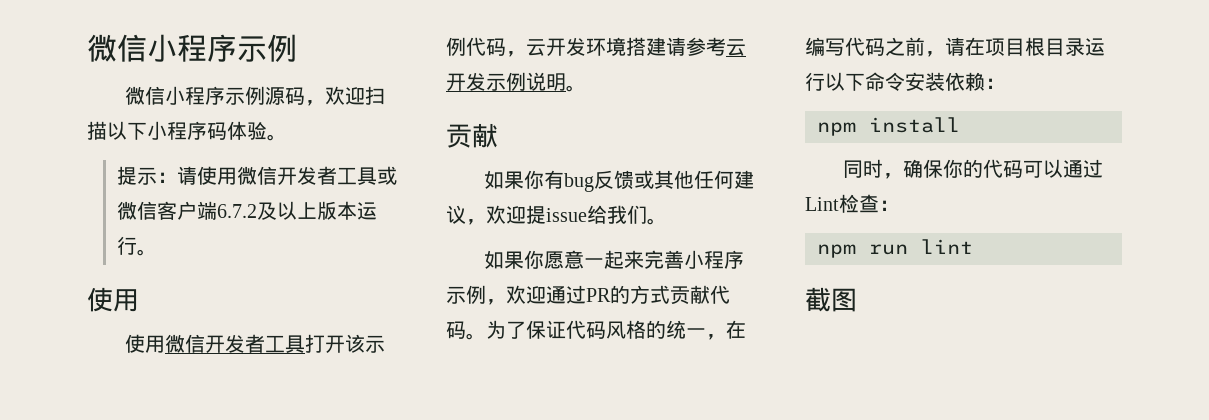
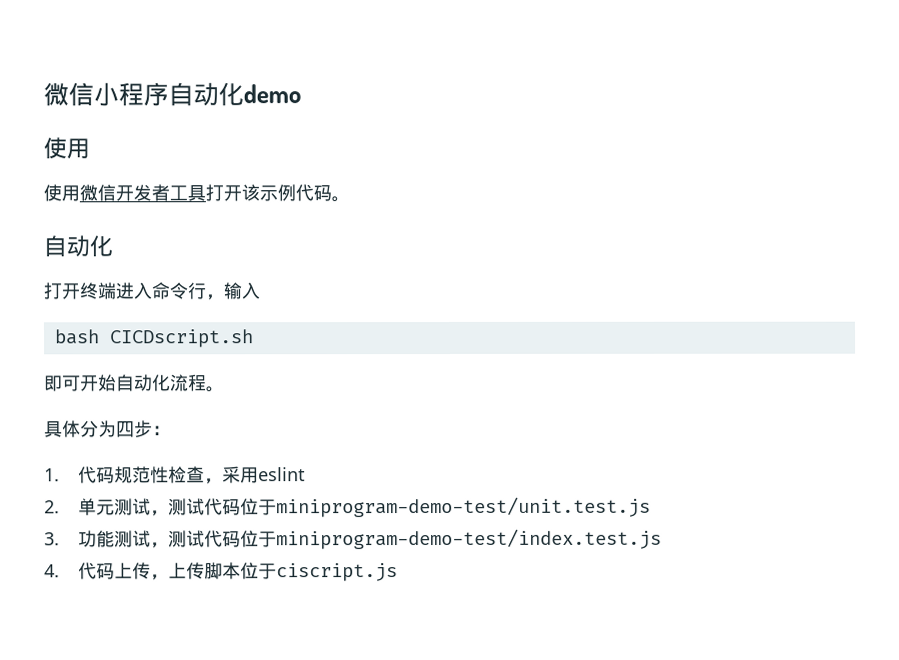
[87,34,297,62] [124,86,385,106] [87,121,287,141] [116,166,397,185] [116,201,377,220] [116,236,157,256] 微信小程序示例 // 微信小程序示例源码，欢迎扫描以下小程序码体验。 // 提示：请使用微信开发者工具或微信客户端6.7.2及以上版本运行。 -> [43,82,301,107] 微信小程序自动化demo
[506,37,746,57] [446,72,586,92] [446,123,498,148] [483,170,754,192] [446,205,667,225] [483,250,744,269] [446,285,730,305] [446,320,746,340] [805,37,1105,57] [805,72,1005,91] [817,117,960,136] [842,159,1103,179] [805,194,899,213] [817,239,973,258] [805,287,857,312] ，云开发环境搭建请参考云开发示例说明。 // 贡献 // 如果你有bug反馈或其他任何建议，欢迎提issue给我们。 // 如果你愿意一起来完善小程序示例，欢迎通过PR的方式贡献代码。为了保证代码风格的统一，在编写代码之前，请在项目根目录运行以下命令安装依赖： // npm install // 同时，确保你的代码可以通过Lint检查： // npm run lint // 截图 -> [331,196,350,203] [43,235,113,258] [43,282,260,301] [53,329,254,348] [44,374,225,393] [44,420,171,438] [44,466,307,485] [44,496,652,518] [44,528,663,550] [44,562,399,582] 。 // 自动化 // 打开终端进入命令行，输入 // bash CICDscript.sh // 即可开始自动化流程。 // 具体分为四步： // 1.代码规范性检查，采用eslint // 2.单元测试，测试代码位于miniprogram-demo-test/unit.test.js // 3.功能测试，测试代码位于miniprogram-demo-test/index.test.js // 4.代码上传，上传脚本位于ciscript.js

